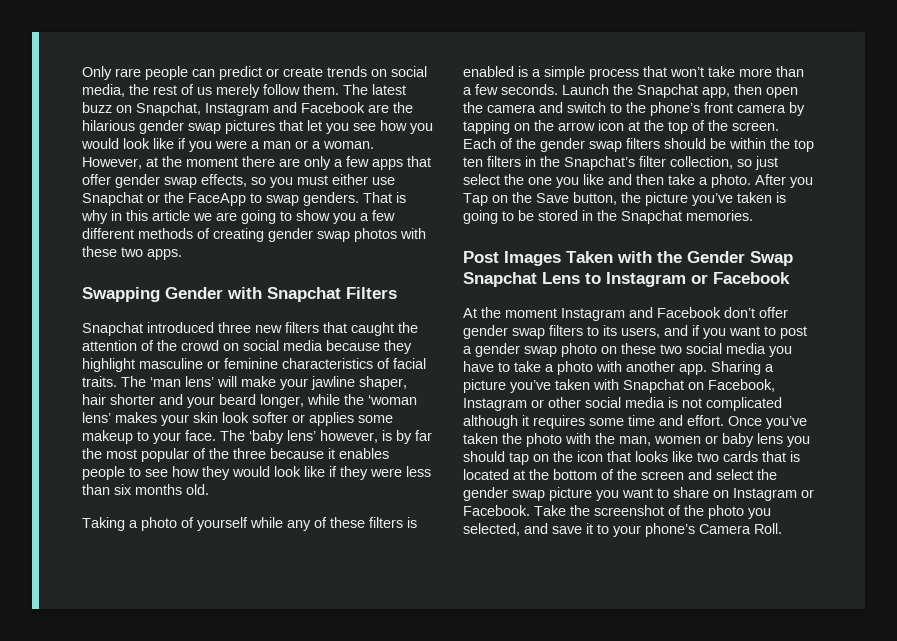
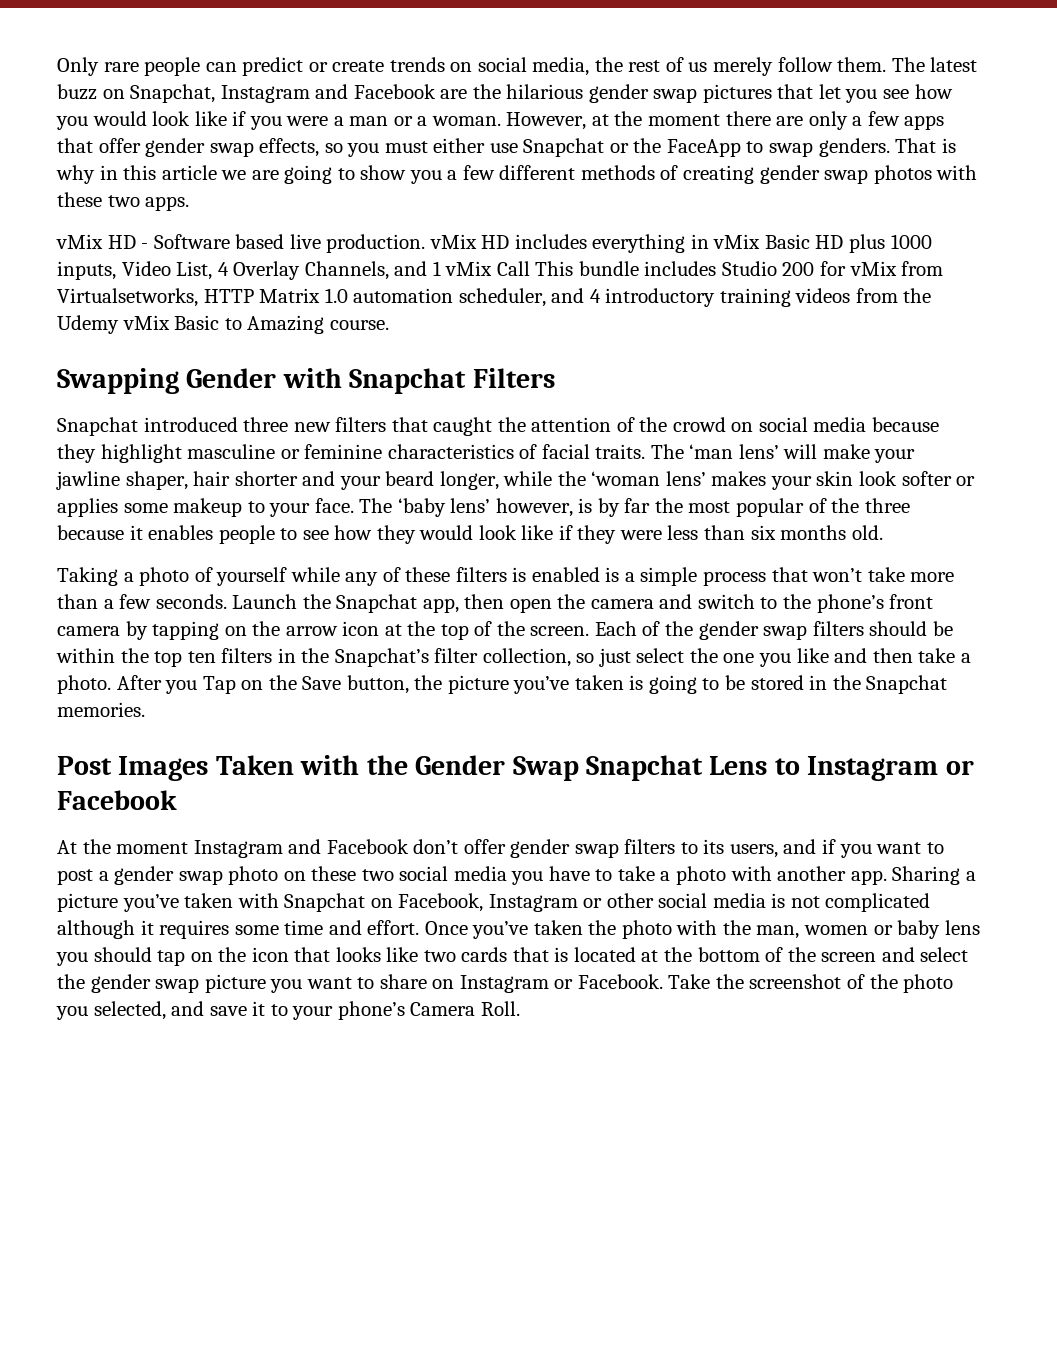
(182, 254) none -> [56,234,932,253] [57,261,944,280] [57,288,932,307] [57,315,389,334] // vMix HD - Software based live production. vMix HD includes everything in vMix Basic HD plus 1000 inputs, Video List, 4 Overlay Channels, and 1 vMix Call This bundle includes Studio 200 for vMix from Virtualsetworks, HTTP Matrix 1.0 automation scheduler, and 4 introductory training videos from the Udemy vMix Basic to Amazing course.

